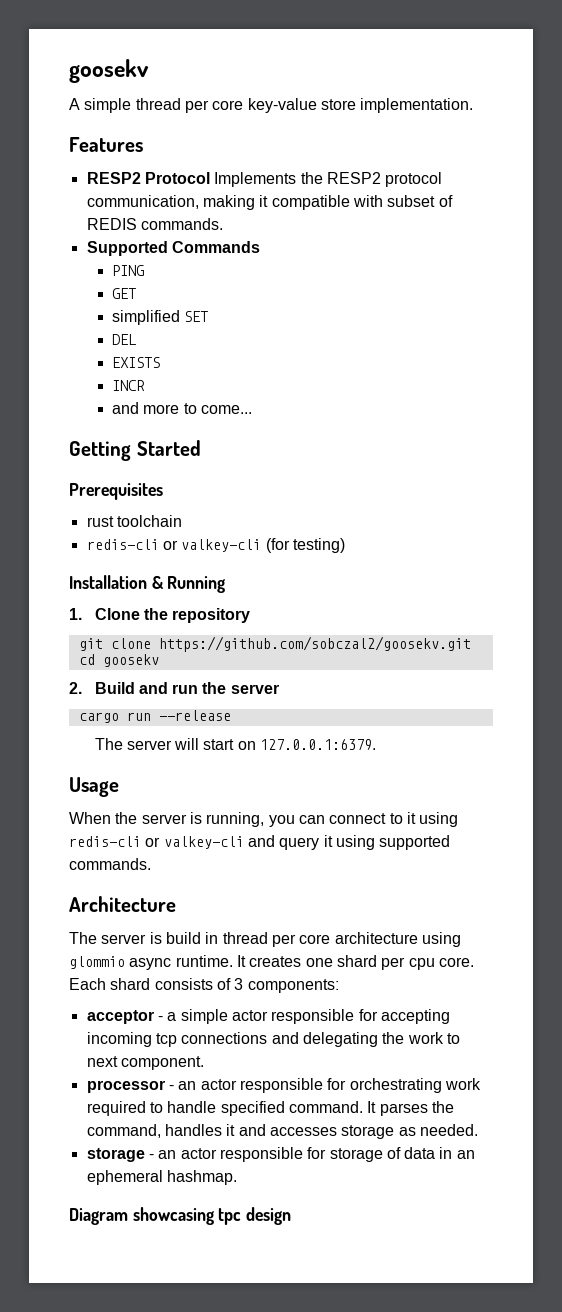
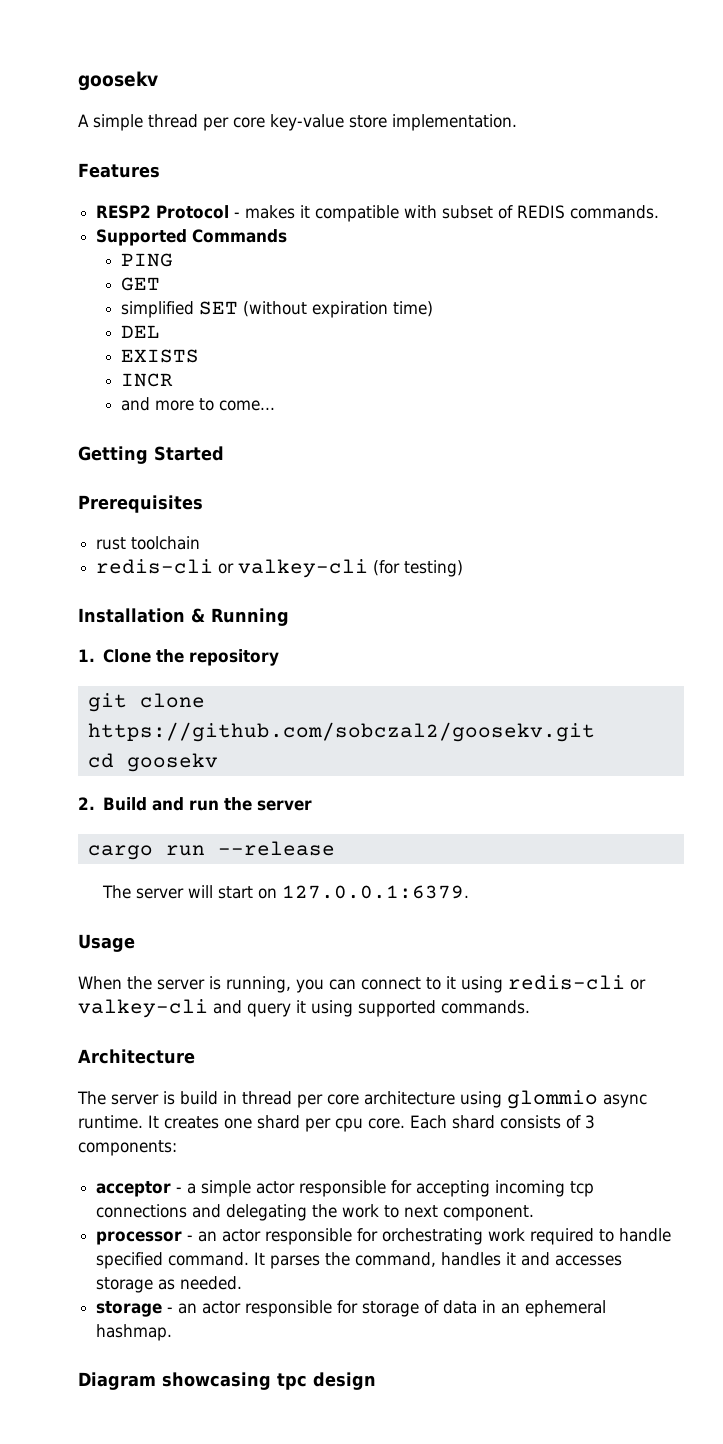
[214,172,443,187] [86,195,255,210] Implements the RESP2 protocol communication, making -> [234,205,296,219] - makes
(209, 316) none -> [243,301,434,318] (without expiration time)

